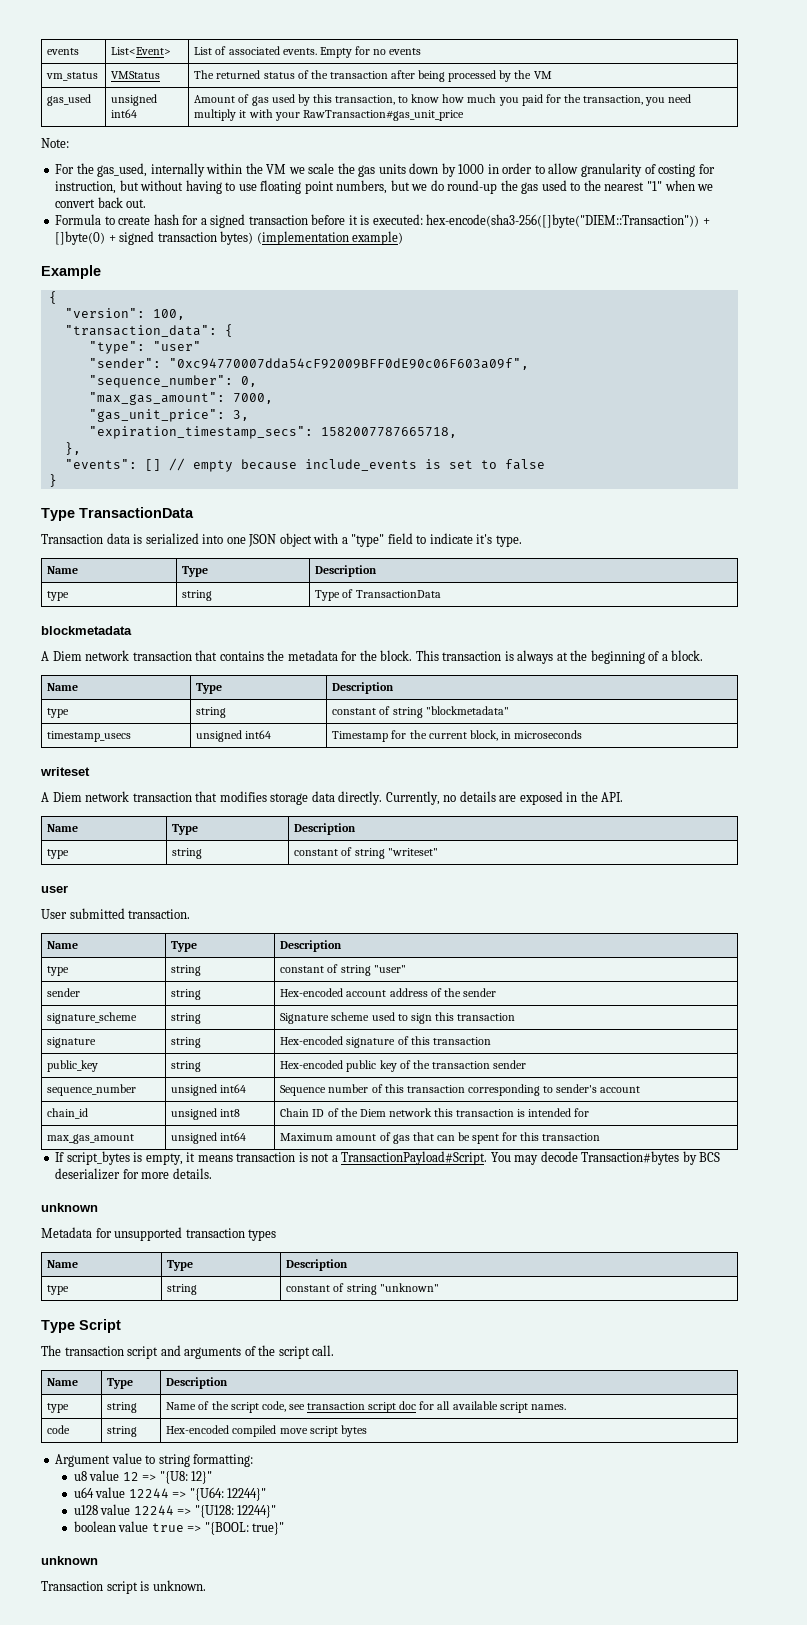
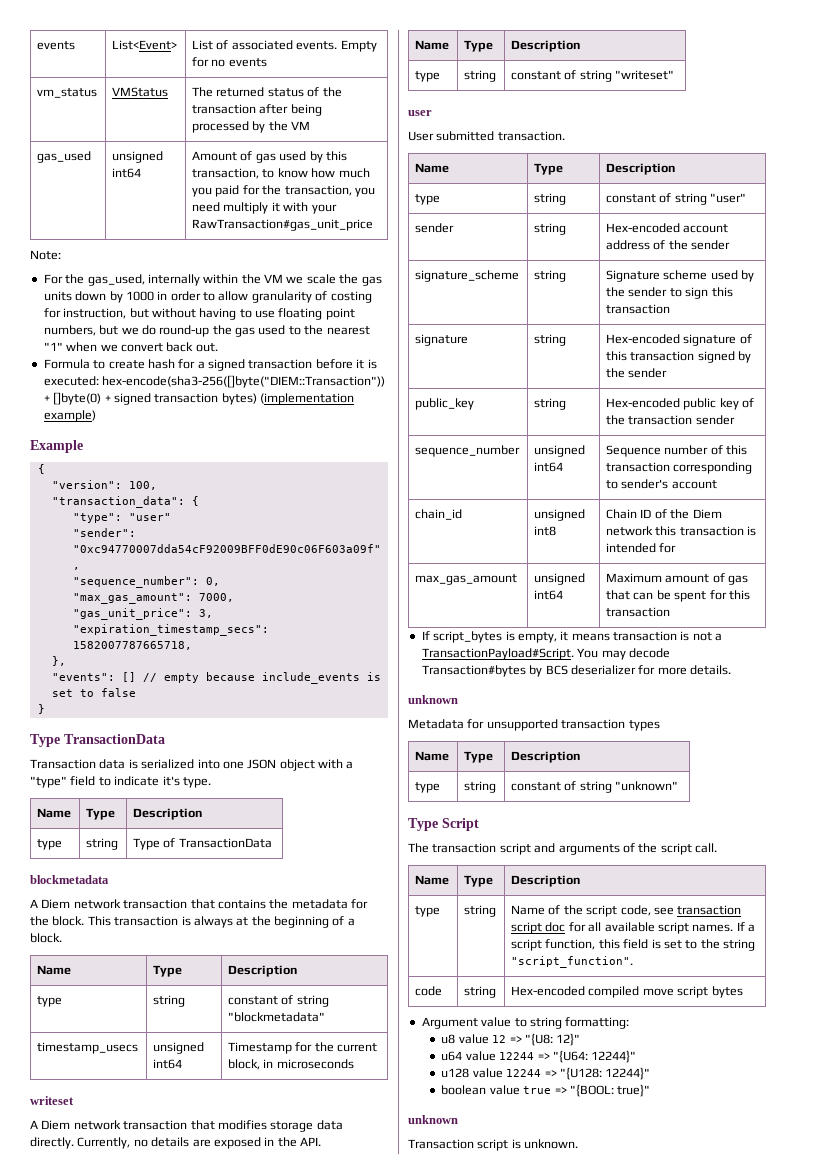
(395, 1016) none -> [741,270,755,282] [606,287,668,297] by the sender
(491, 1041) none -> [697,351,752,363] [606,368,668,378] signed by the sender
(566, 1407) none -> [736,922,756,932] [511,939,756,951] [511,956,634,968] If a script function, this field is set to the string "script_function".

